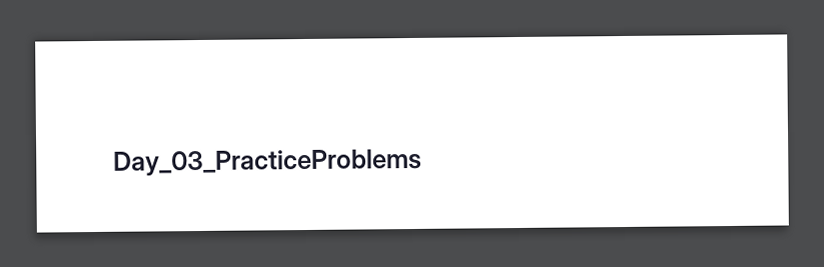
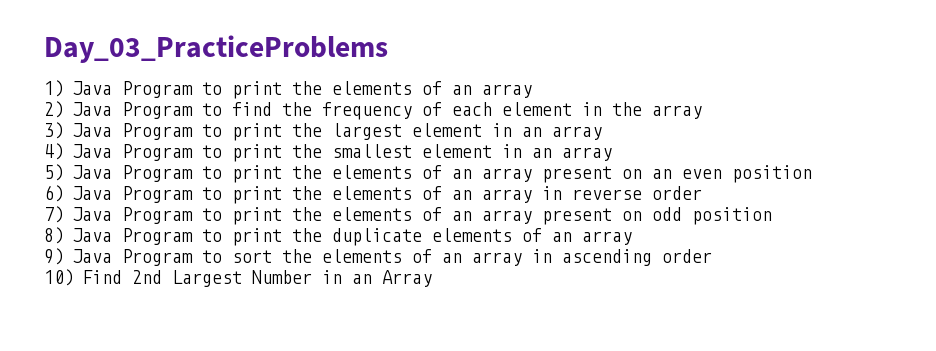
(422, 162) none -> [44,80,532,99] [44,101,702,120] [44,122,602,141] [44,143,612,162] [44,164,812,183] [44,185,702,204] [44,206,772,225] [44,227,632,246] [44,248,712,266] [44,269,432,287] // 1) Java Program to print the elements of an array // 2) Java Program to find the frequency of each element in the array // 3) Java Program to print the largest element in an array // 4) Java Program to print the smallest element in an array // 5) Java Program to print the elements of an array present on an even position // 6) Java Program to print the elements of an array in reverse order // 7) Java Program to print the elements of an array present on odd position // 8) Java Program to print the duplicate elements of an array // 9) Java Program to sort the elements of an array in ascending order // 10) Find 2nd Largest Number in an Array

